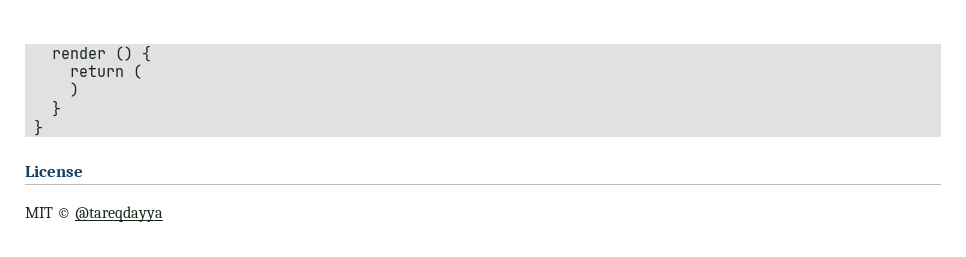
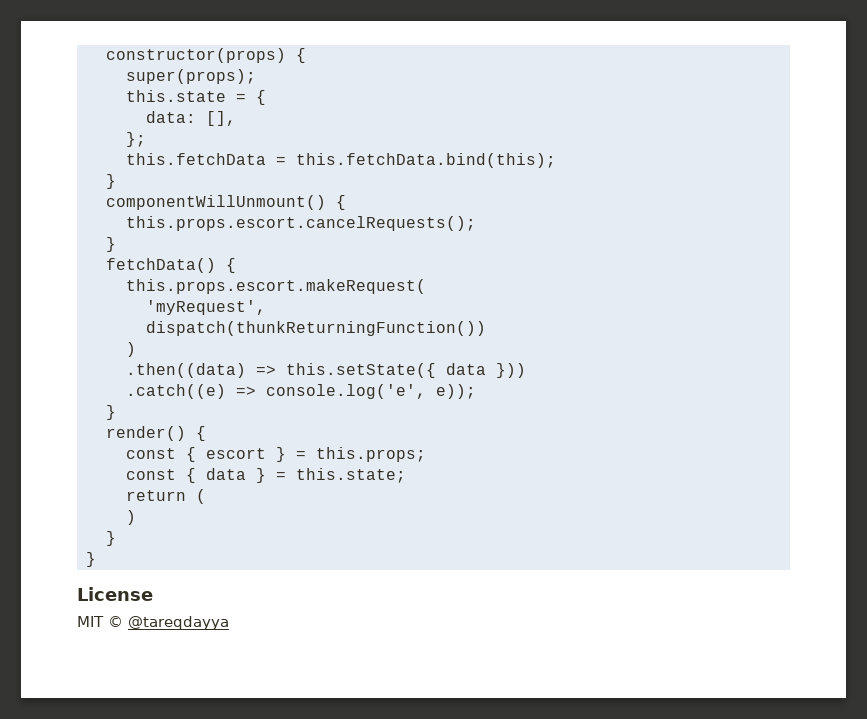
[52,45,152,62] render () { -> [105,48,306,63] [125,69,256,84] [125,90,266,105] [145,111,236,126] [125,132,146,147] [125,153,556,168] [105,174,116,189] [105,195,346,210] [125,216,476,231] [105,237,116,252] [105,258,236,273] [125,279,426,294] [145,300,266,315] [145,321,486,336] [125,342,136,357] [125,363,526,378] [125,384,476,399] [105,405,116,420] [105,426,206,441] [125,447,426,462] [125,468,406,483] constructor(props) { // super(props); // this.state = { // data: [], // }; // this.fetchData = this.fetchData.bind(this); // } // componentWillUnmount() { // this.props.escort.cancelRequests(); // } // fetchData() { // this.props.escort.makeRequest( // 'myRequest', // dispatch(thunkReturningFunction()) // ) // .then((data) => this.setState({ data })) // .catch((e) => console.log('e', e)); // } // render() { // const { escort } = this.props; // const { data } = this.state;

